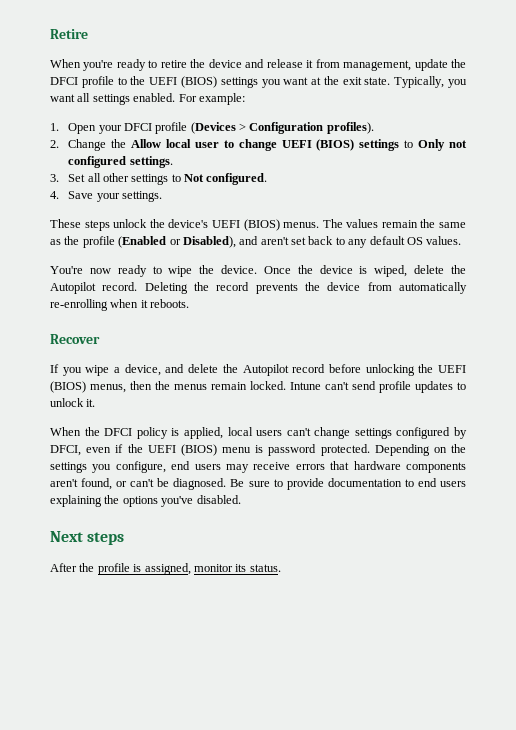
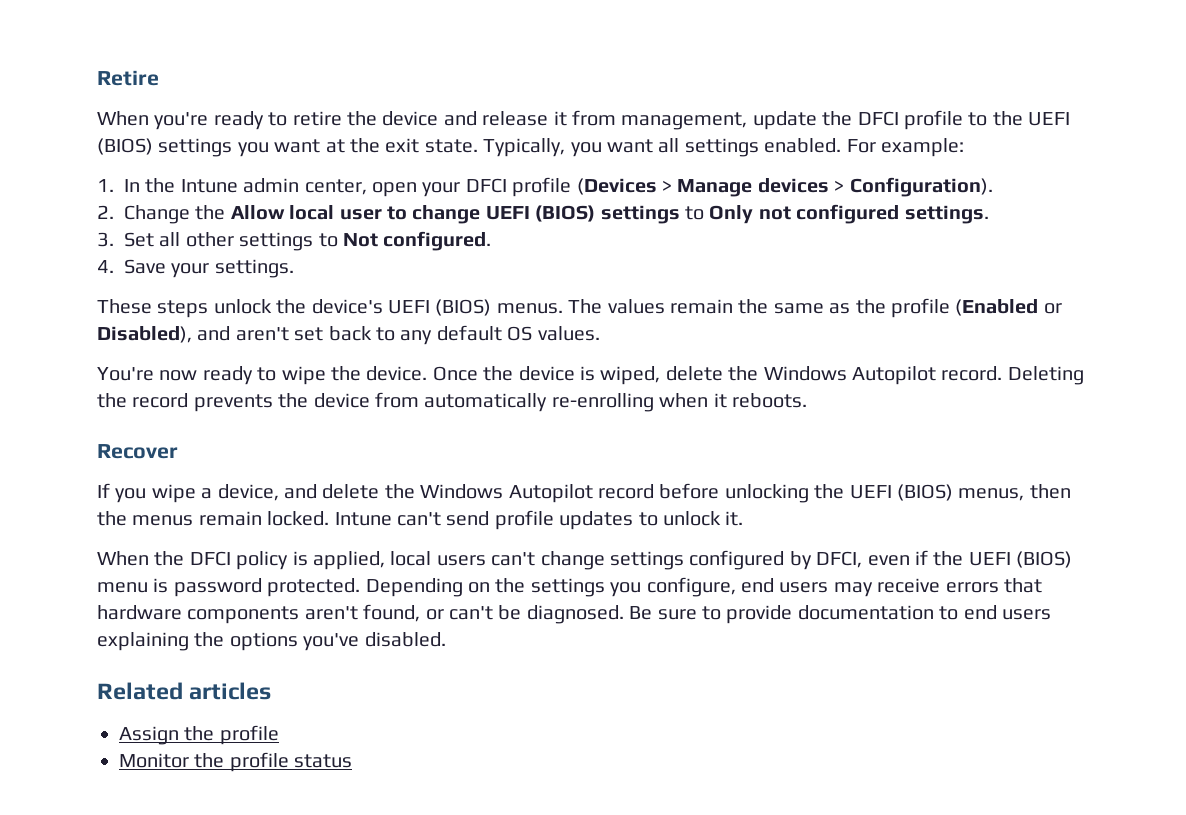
[68,123,97,134] Open -> [124,178,417,197] In the Intune admin center, open
[249,122,374,134] Configuration profiles). -> [677,177,993,197] Manage devices > Configuration).
(467, 269) none -> [763,366,847,381] Windows
(238, 368) none -> [420,484,504,499] Windows
[50,531,125,545] [50,563,281,575] Next steps // After the profile is assigned, monitor its status. -> [97,682,272,700] [119,725,279,745] [119,752,353,772] Related articles // Assign the profile // Monitor the profile status

